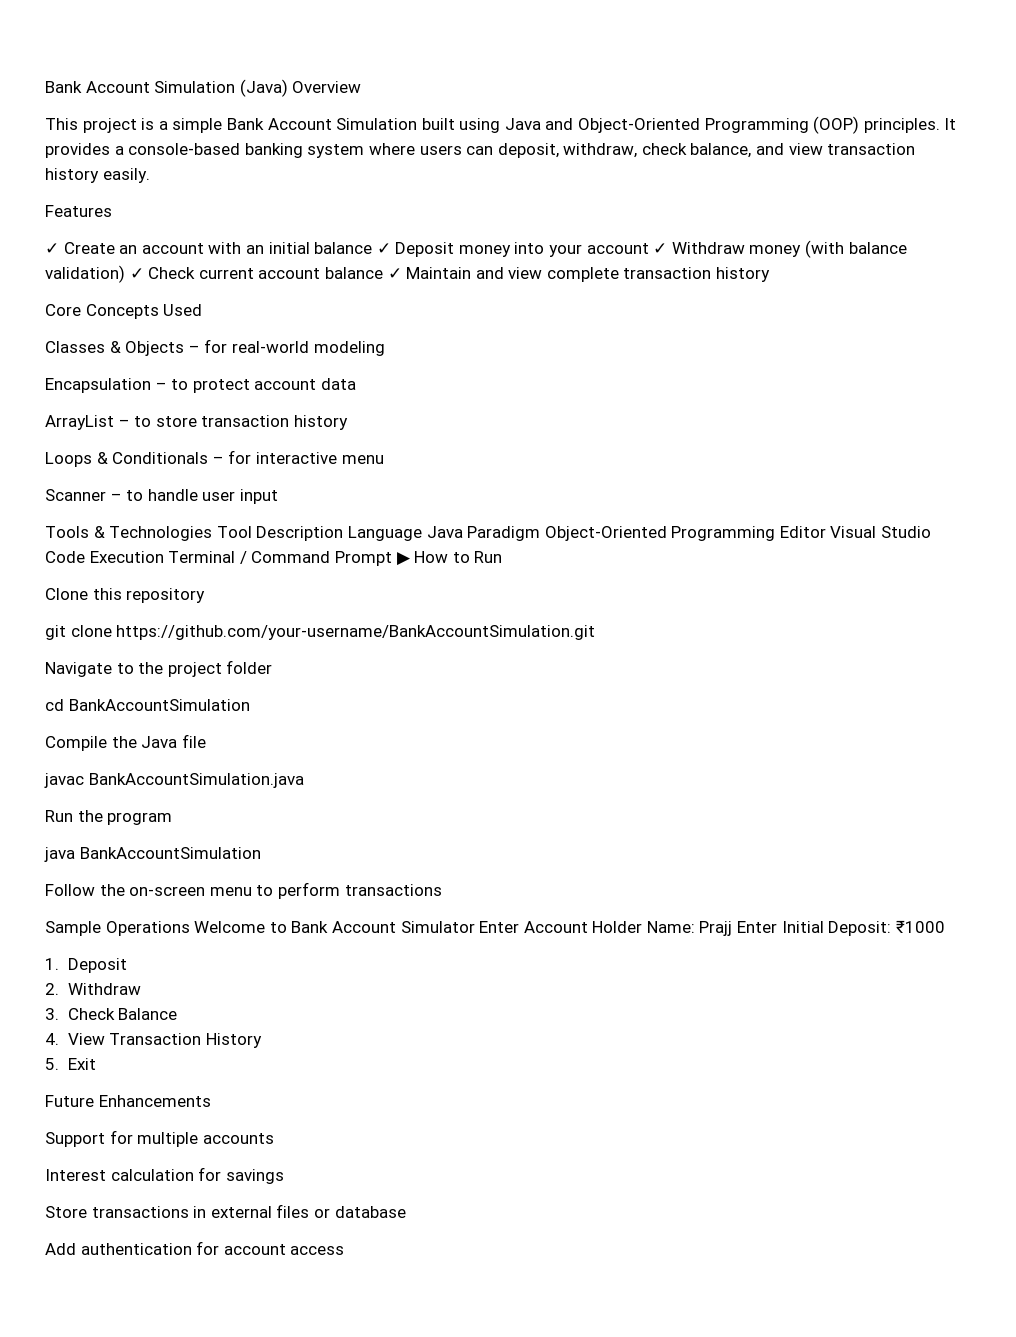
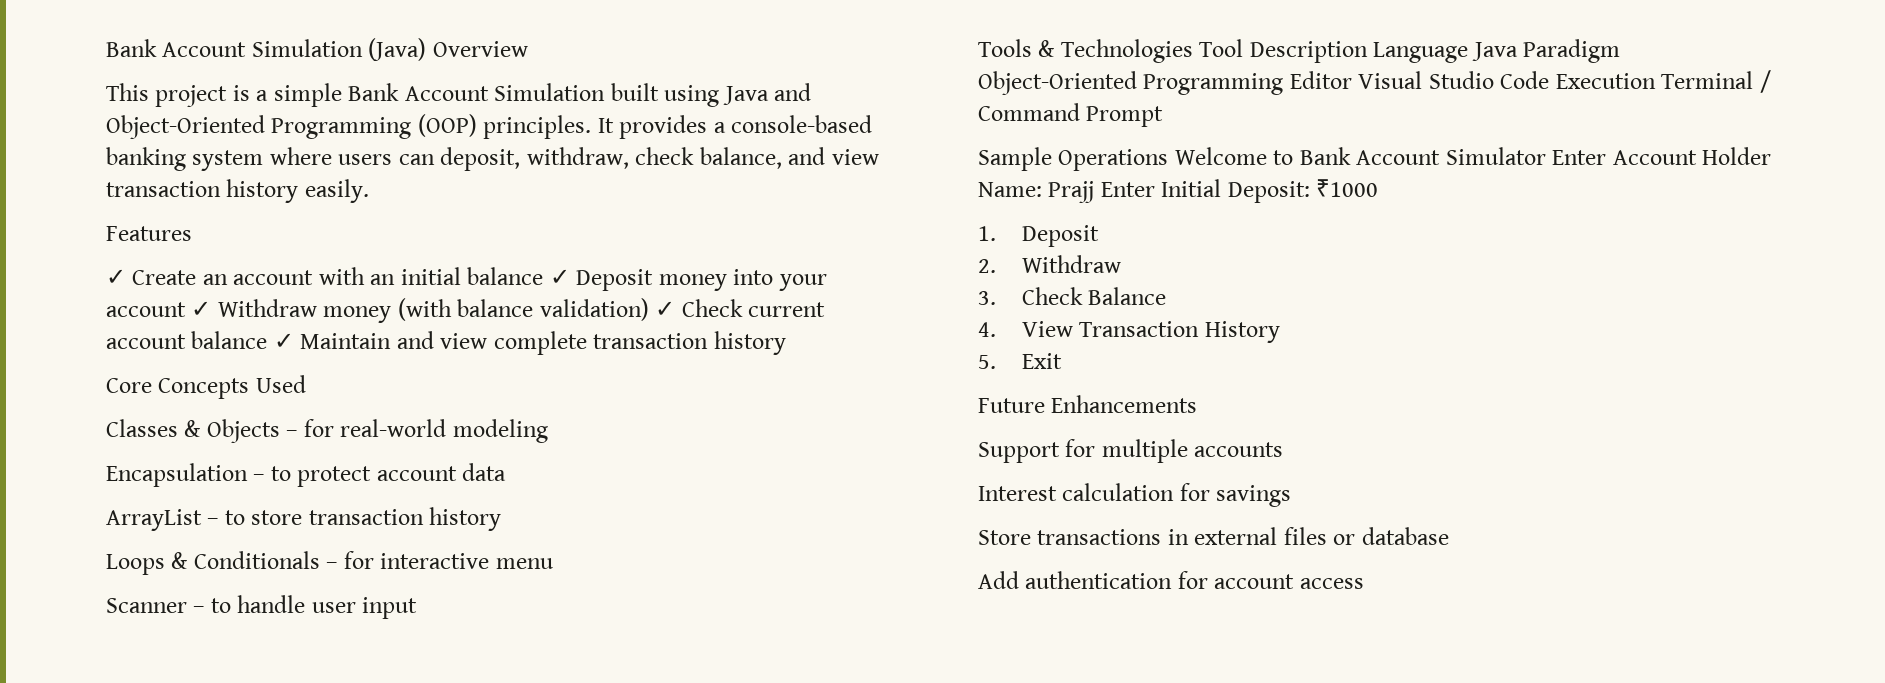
[396,551,503,566] [45,588,206,603] [45,625,596,640] [45,660,273,677] [45,699,250,711] [45,734,206,751] [44,773,304,788] [45,810,173,825] [44,847,261,862] [45,882,442,899] ▶ How to Run // Clone this repository // git clone https://github.com/your-username/BankAccountSimulation.git // Navigate to the project folder // cd BankAccountSimulation // Compile the Java file // javac BankAccountSimulation.java // Run the program // java BankAccountSimulation // Follow the on-screen menu to perform transactions -> (1164, 116) none

